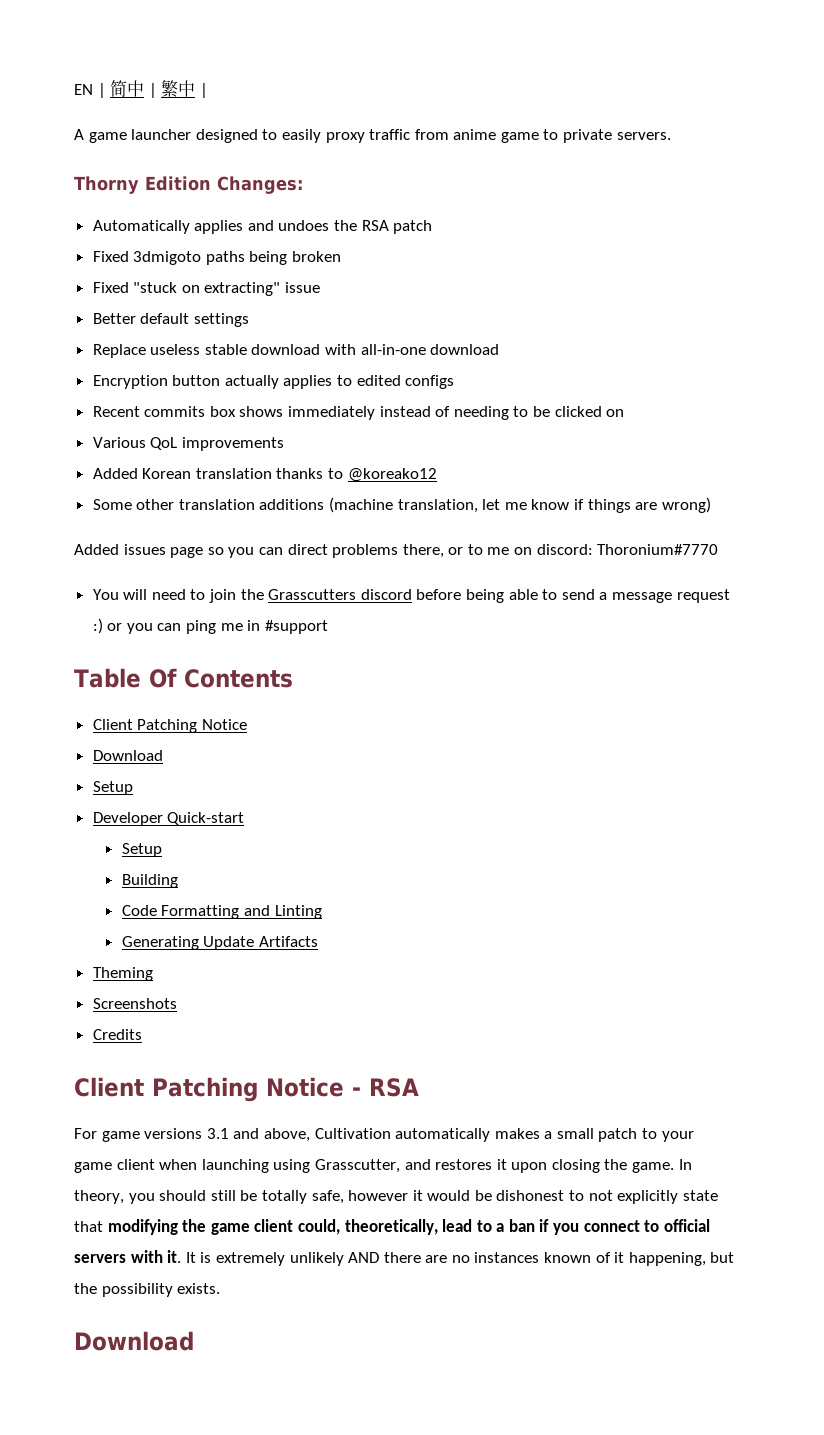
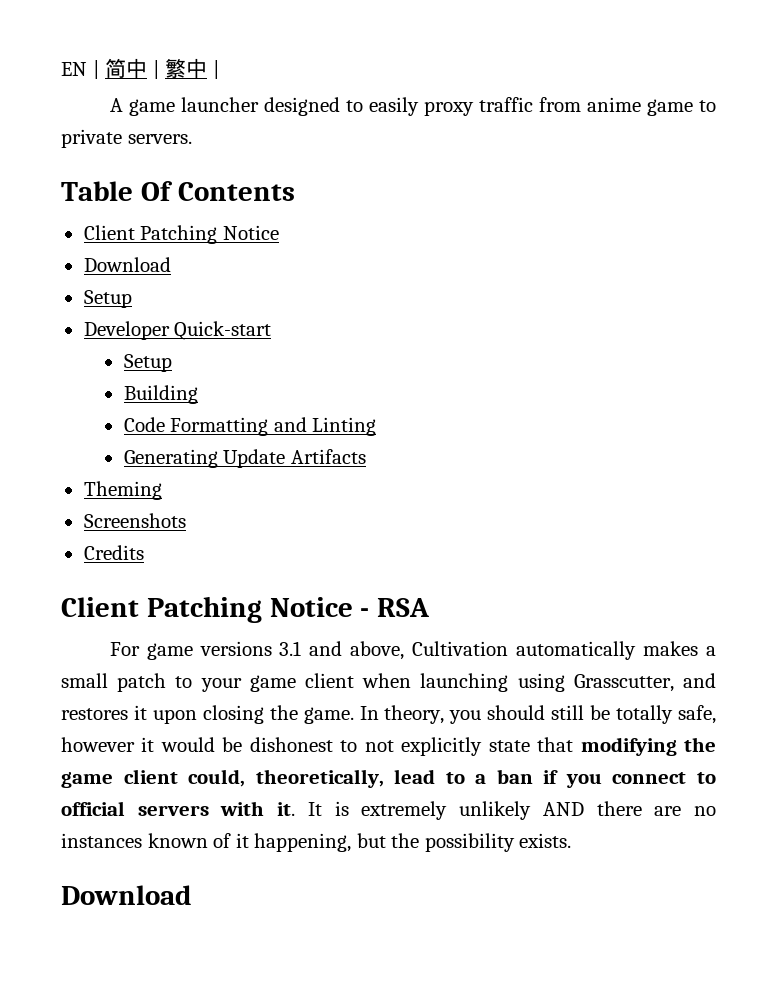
[74,176,303,194] [92,220,433,234] [92,251,342,265] [92,282,321,296] [92,313,249,327] [92,344,500,358] [92,375,455,389] [92,406,625,420] [92,437,284,451] [92,468,437,482] [92,497,711,513] [74,544,719,558] [92,589,730,603] [92,618,328,634] // Thorny Edition Changes: // Automatically applies and undoes the RSA patch // Fixed 3dmigoto paths being broken // Fixed "stuck on extracting" issue // Better default settings // Replace useless stable download with all-in-one download // Encryption button actually applies to edited configs // Recent commits box shows immediately instead of needing to be clicked on // Various QoL improvements // Added Korean translation thanks to @koreako12 // Some other translation additions (machine translation, let me know if things are wrong) // Added issues page so you can direct problems there, or to me on discord: Thoronium#7770 // You will need to join the Grasscutters discord before being able to send a message request :) or you can ping me in #support -> (192, 139) none

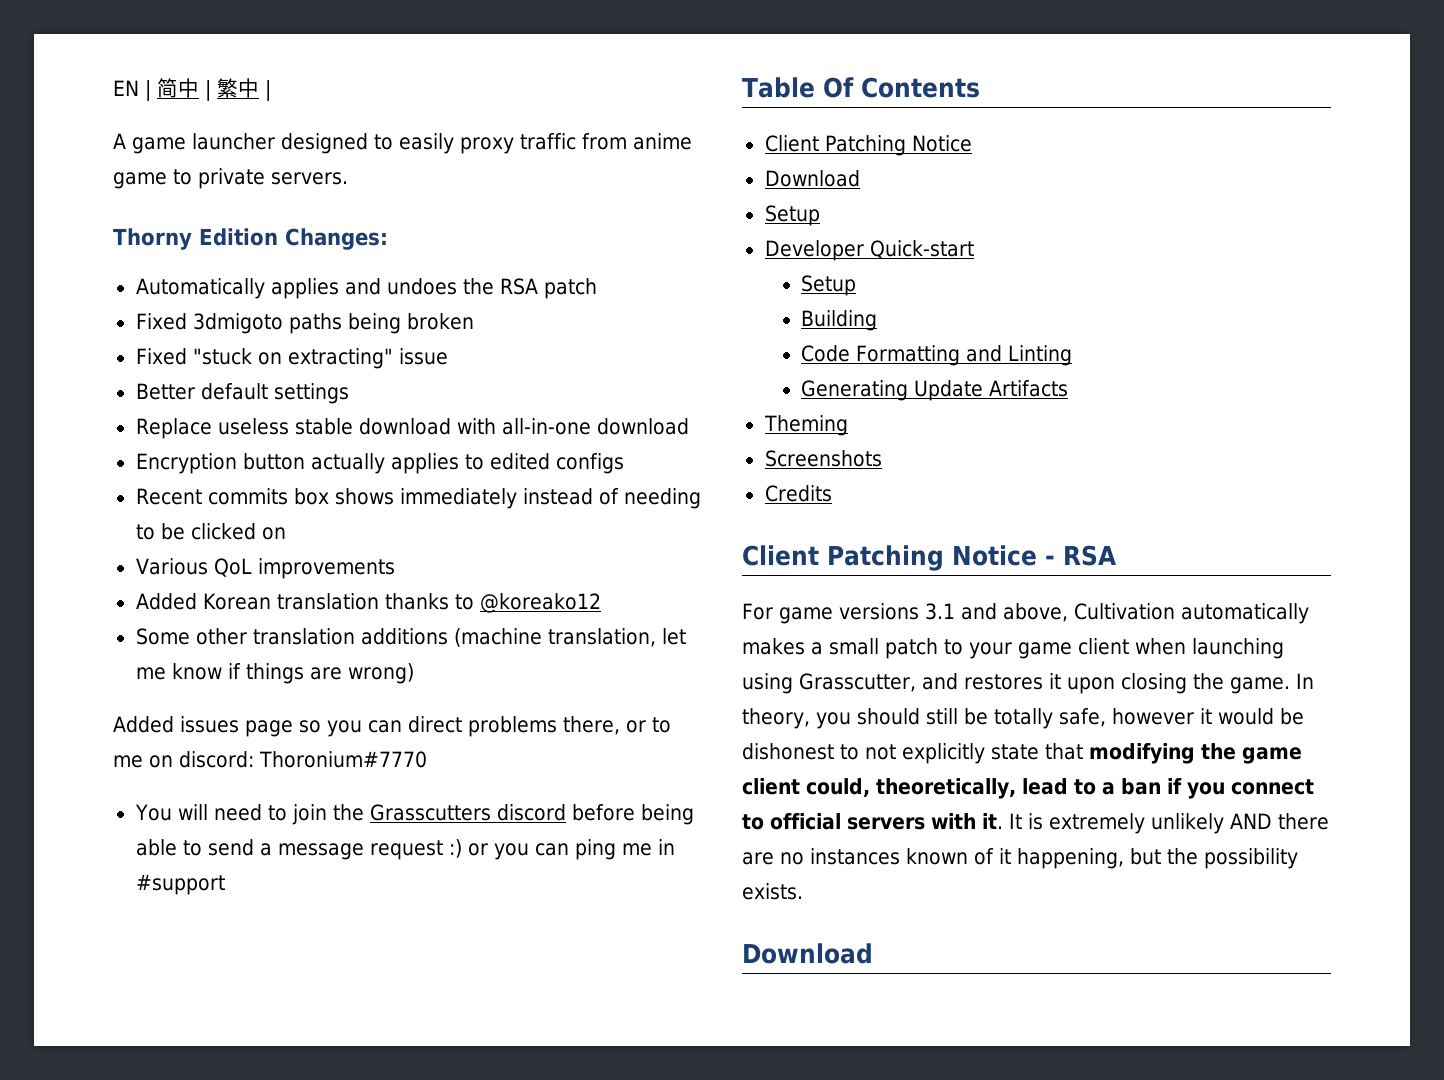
(192, 139) none -> [113,228,388,250] [135,278,597,299] [135,313,474,334] [135,348,448,369] [135,383,349,404] [135,418,689,439] [135,453,624,474] [135,488,701,509] [135,523,286,540] [135,558,395,579] [135,593,601,613] [135,628,686,647] [135,663,414,684] [113,716,671,737] [113,751,427,768] [134,804,694,825] [135,839,675,860] [135,874,225,895] // Thorny Edition Changes: // Automatically applies and undoes the RSA patch // Fixed 3dmigoto paths being broken // Fixed "stuck on extracting" issue // Better default settings // Replace useless stable download with all-in-one download // Encryption button actually applies to edited configs // Recent commits box shows immediately instead of needing to be clicked on // Various QoL improvements // Added Korean translation thanks to @koreako12 // Some other translation additions (machine translation, let me know if things are wrong) // Added issues page so you can direct problems there, or to me on discord: Thoronium#7770 // You will need to join the Grasscutters discord before being able to send a message request :) or you can ping me in #support

